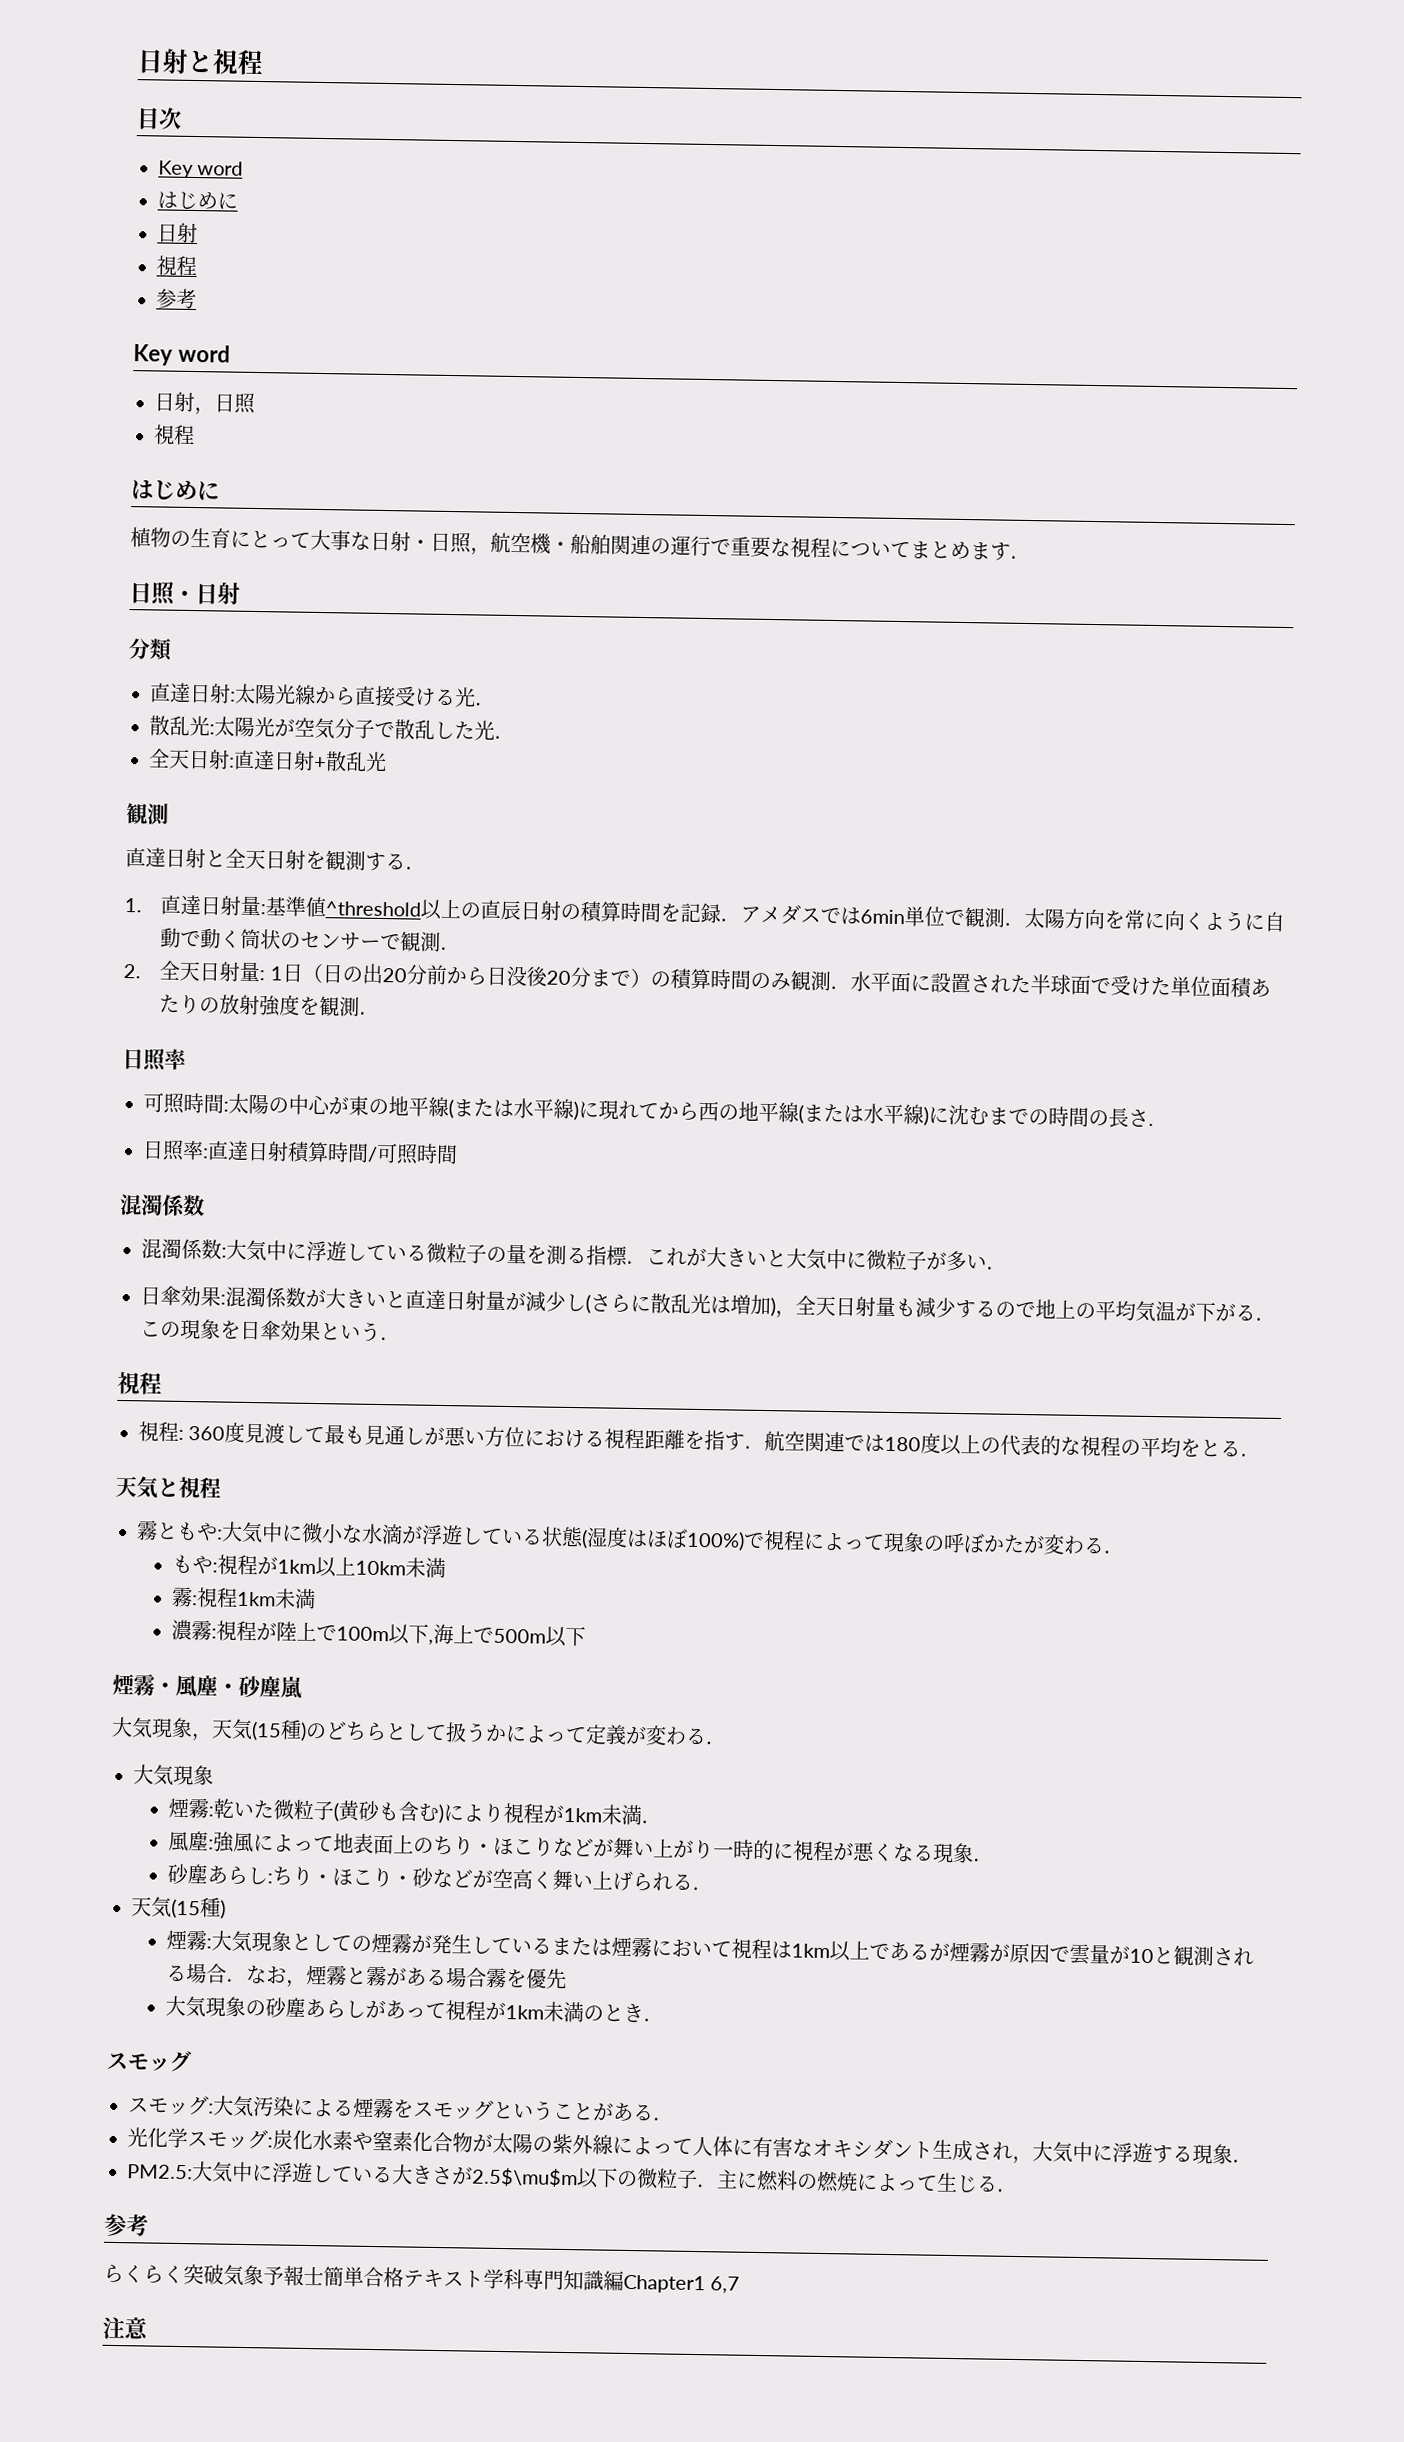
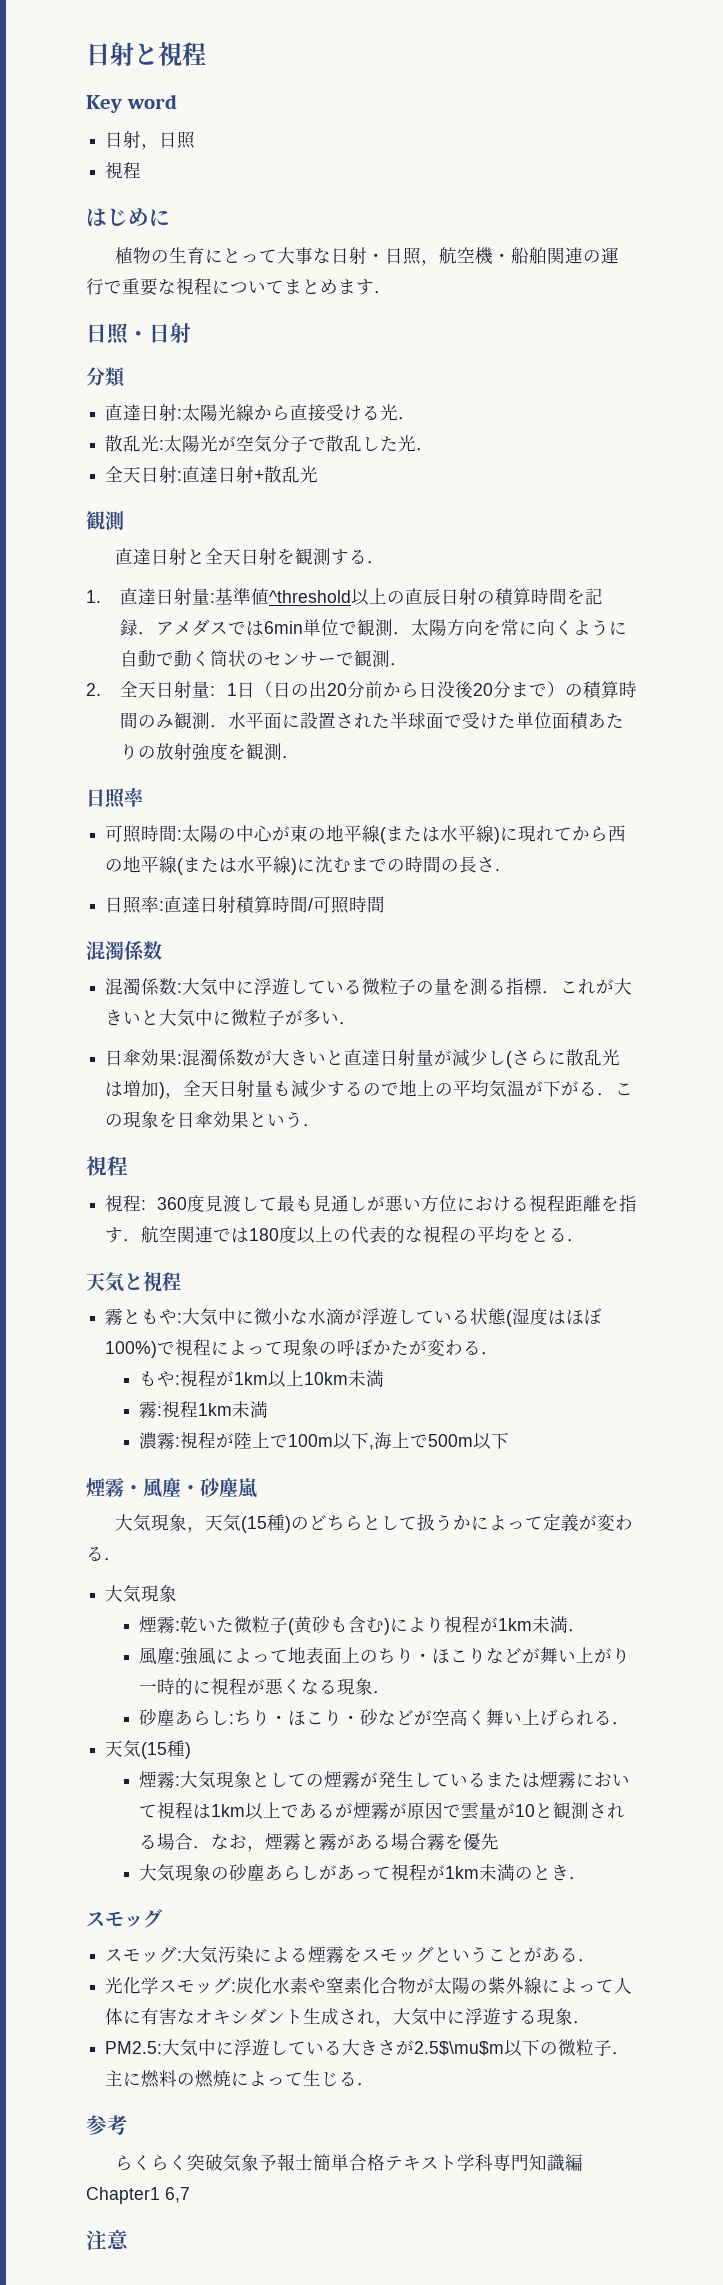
[136,107,182,130] [158,160,244,178] [157,191,238,210] [157,222,198,244] [156,255,197,277] [156,288,197,310] // 目次 // Key word // はじめに // 日射 // 視程 // 参考 -> (206, 54) none

